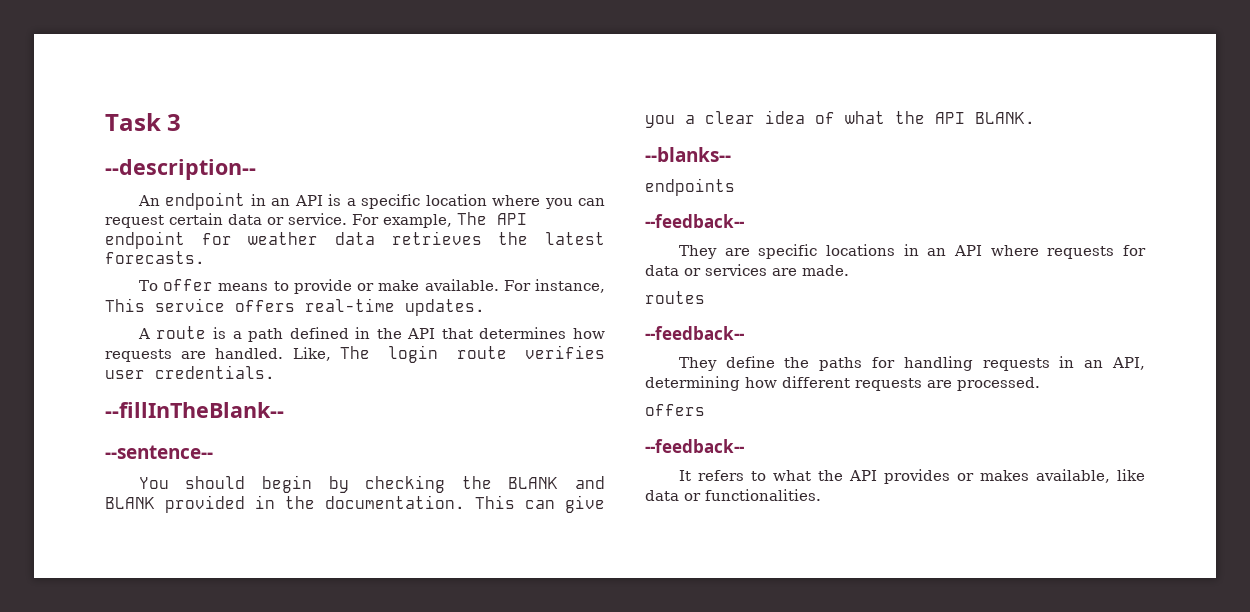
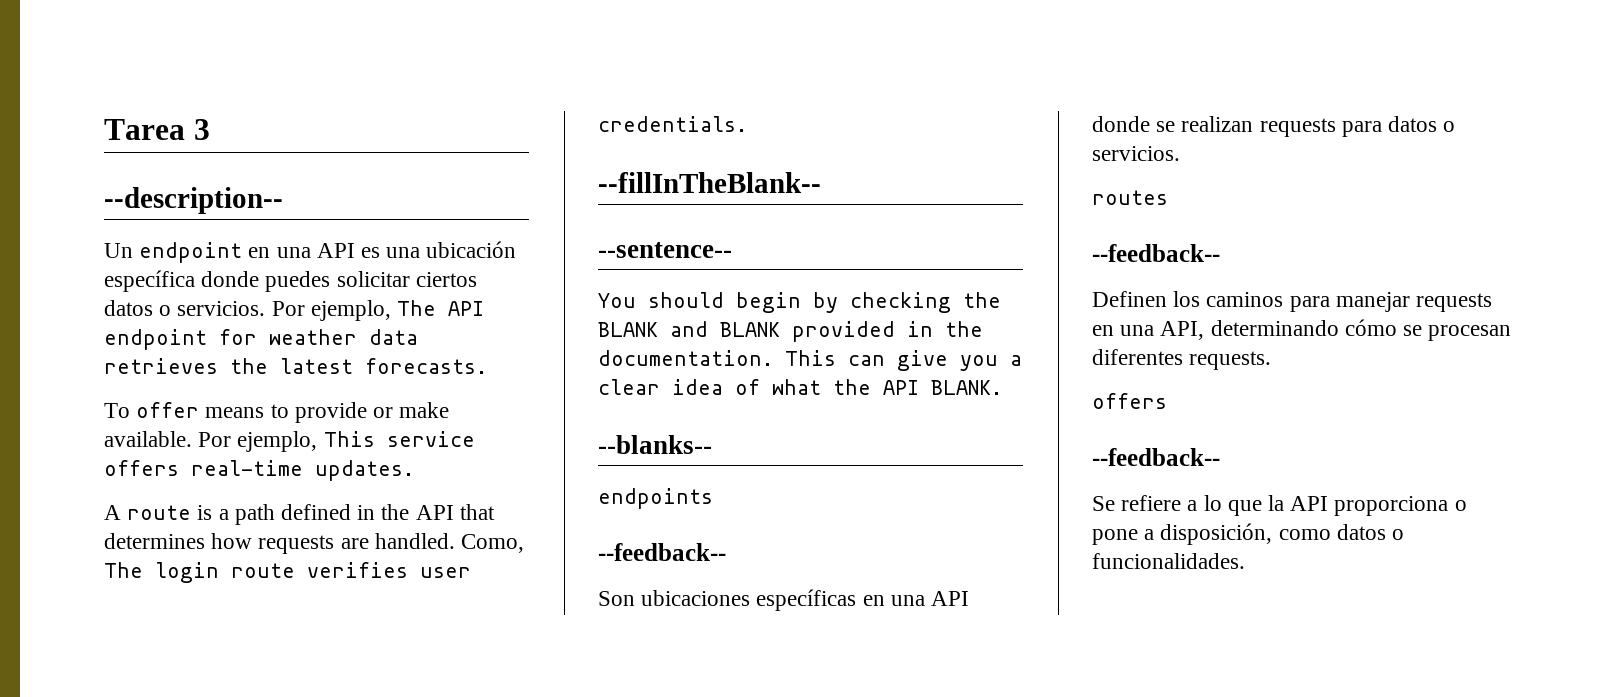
[105,113,161,131] Task -> [104,119,185,140] Tarea
[137,192,605,210] [105,213,452,228] An endpoint in an API is a specific location where you can request certain data or service. For example, -> [104,241,517,263] [104,270,477,292] [104,300,391,321] Un endpoint en una API es una ubicación específica donde puedes solicitar ciertos datos o servicios. Por ejemplo,
[503,279,606,293] For instance, -> [198,431,318,452] Por ejemplo,
[292,347,331,361] Like, -> [461,534,525,553] Como,
[678,244,1146,259] [645,264,849,276] [645,291,705,304] [645,326,744,340] [678,356,1145,371] [645,376,1040,391] [645,404,705,416] [645,439,744,453] [678,469,1145,484] [645,489,821,501] They are specific locations in an API where requests for data or services are made. // routes // --feedback-- // They define the paths for handling requests in an API, determining how different requests are processed. // offers // --feedback-- // It refers to what the API provides or makes available, like data or functionalities. -> [598,589,970,611] [1092,116,1456,137] [1092,146,1180,161] [1092,190,1168,205] [1092,244,1220,262] [1092,291,1493,312] [1092,319,1512,341] [1092,349,1272,370] [1092,393,1167,409] [1092,448,1220,466] [1092,495,1467,516] [1092,523,1405,545] [1092,553,1245,569] Son ubicaciones específicas en una API donde se realizan requests para datos o servicios. // routes // --feedback-- // Definen los caminos para manejar requests en una API, determinando cómo se procesan diferentes requests. // offers // --feedback-- // Se refiere a lo que la API proporciona o pone a disposición, como datos o funcionalidades.

